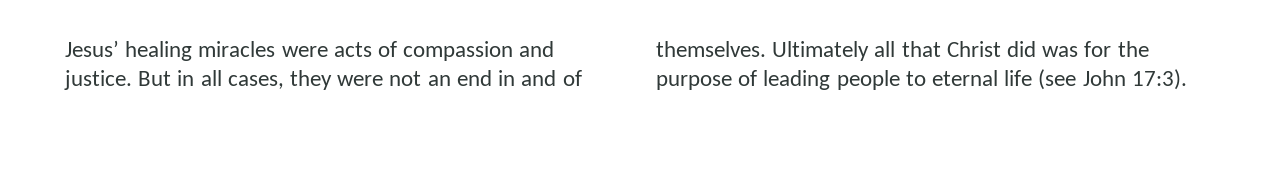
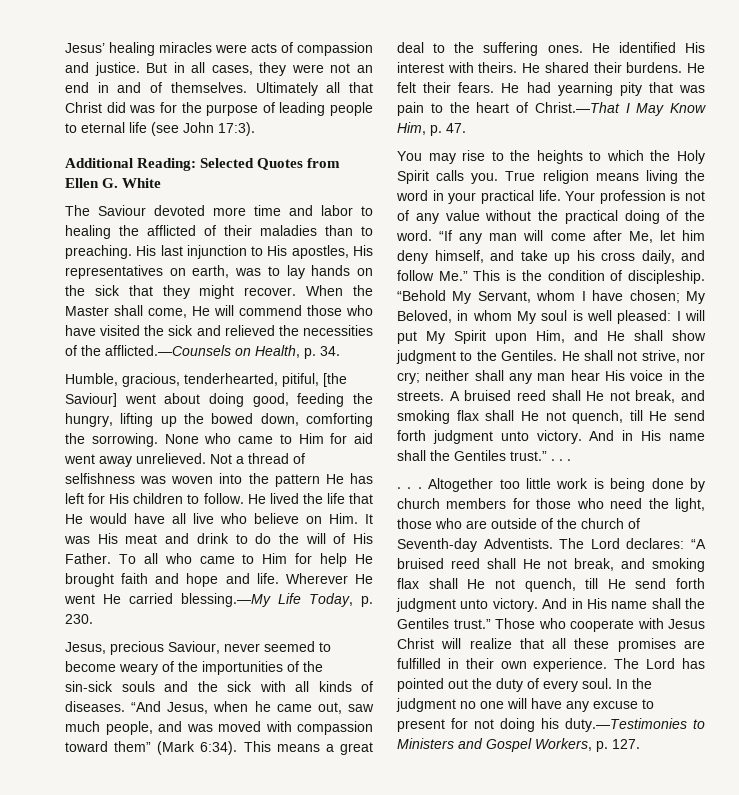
(1187, 79) none -> [65,158,341,171] [65,178,162,188] [65,205,373,216] [65,225,373,239] [65,245,373,259] [65,265,374,279] [65,285,373,299] [65,305,373,318] [65,325,373,336] [65,345,340,359] [65,373,347,387] [65,393,373,407] [65,413,373,427] [65,433,373,447] [64,453,305,467] [65,473,373,487] [65,493,373,504] [65,513,373,524] [64,533,373,544] [65,553,373,567] [65,573,373,587] [64,593,373,607] [65,614,93,624] [65,641,331,655] [65,661,323,675] [65,681,373,692] [65,701,374,714] [65,721,373,735] [65,741,373,755] [397,42,705,56] [397,62,705,73] [397,82,705,96] [397,102,706,116] [397,122,466,136] [397,150,705,164] [397,170,705,184] [396,190,705,204] [397,210,705,224] [396,230,705,244] [397,250,705,264] [397,270,705,284] [397,290,705,304] [397,310,705,324] [397,330,706,344] [396,350,705,364] [397,370,705,384] [397,390,705,403] [397,410,705,424] [397,430,705,444] [397,450,571,461] [397,478,705,492] [397,498,705,512] [397,518,640,529] [397,538,706,552] [397,558,705,572] [397,578,705,592] [396,598,705,612] [397,618,705,632] [397,638,705,652] [397,658,705,672] [397,678,652,692] [396,698,654,712] [397,718,705,732] [397,738,640,752] // Additional Reading: Selected Quotes from Ellen G. White // The Saviour devoted more time and labor to healing the afflicted of their maladies than to preaching. His last injunction to His apostles, His representatives on earth, was to lay hands on the sick that they might recover. When the Master shall come, He will commend those who have visited the sick and relieved the necessities of the afflicted.—Counsels on Health, p. 34. // Humble, gracious, tenderhearted, pitiful, [the Saviour] went about doing good, feeding the hungry, lifting up the bowed down, comforting the sorrowing. None who came to Him for aid went away unrelieved. Not a thread of selfishness was woven into the pattern He has left for His children to follow. He lived the life that He would have all live who believe on Him. It was His meat and drink to do the will of His Father. To all who came to Him for help He brought faith and hope and life. Wherever He went He carried blessing.—My Life Today, p. 230. // Jesus, precious Saviour, never seemed to become weary of the importunities of the sin-sick souls and the sick with all kinds of diseases. “And Jesus, when he came out, saw much people, and was moved with compassion toward them” (Mark 6:34). This means a great deal to the suffering ones. He identified His interest with theirs. He shared their burdens. He felt their fears. He had yearning pity that was pain to the heart of Christ.—That I May Know Him, p. 47. // You may rise to the heights to which the Holy Spirit calls you. True religion means living the word in your practical life. Your profession is not of any value without the practical doing of the word. “If any man will come after Me, let him deny himself, and take up his cross daily, and follow Me.” This is the condition of discipleship. “Behold My Servant, whom I have chosen; My Beloved, in whom My soul is well pleased: I will put My Spirit upon Him, and He shall show judgment to the Gentiles. He shall not strive, nor cry; neither shall any man hear His voice in the streets. A bruised reed shall He not break, and smoking flax shall He not quench, till He send forth judgment unto victory. And in His name shall the Gentiles trust.” . . . // . . . Altogether too little work is being done by church members for those who need the light, those who are outside of the church of Seventh-day Adventists. The Lord declares: “A bruised reed shall He not break, and smoking flax shall He not quench, till He send forth judgment unto victory. And in His name shall the Gentiles trust.” Those who cooperate with Jesus Christ will realize that all these promises are fulfilled in their own experience. The Lord has pointed out the duty of every soul. In the judgment no one will have any excuse to present for not doing his duty.—Testimonies to Ministers and Gospel Workers, p. 127.

